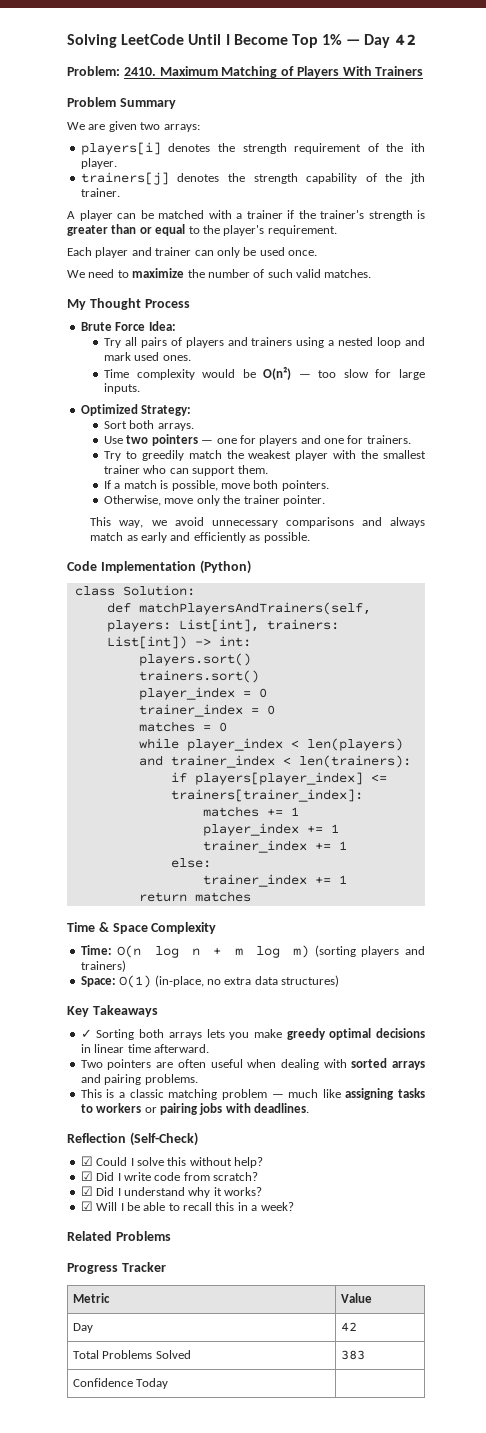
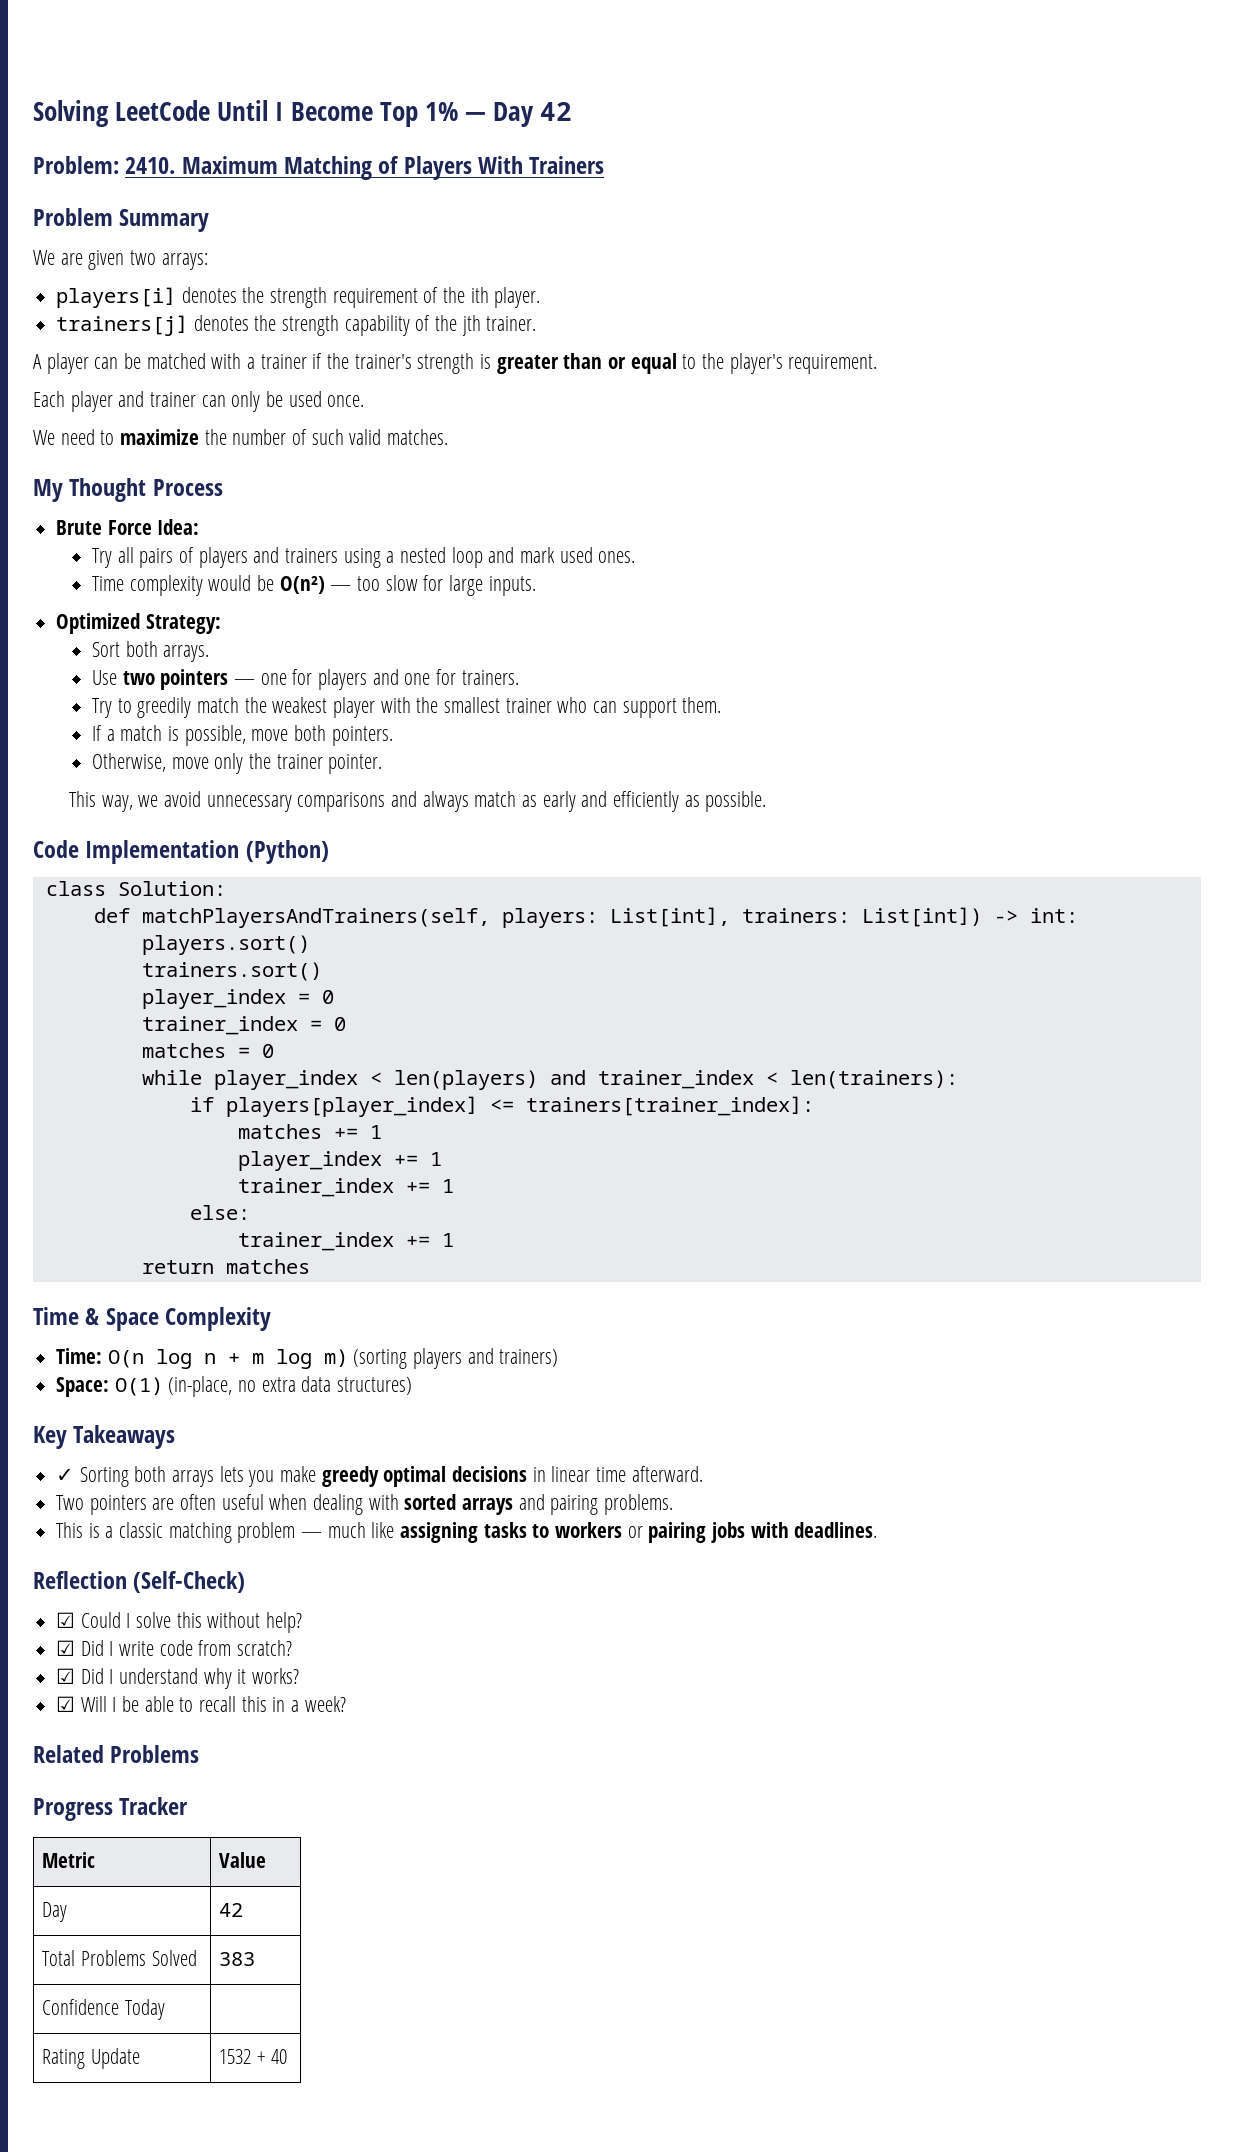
(169, 1383) none -> [42,2048,140,2069] [219,2049,287,2064] // Rating Update | 1532 + 40

